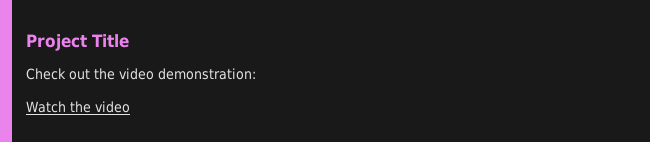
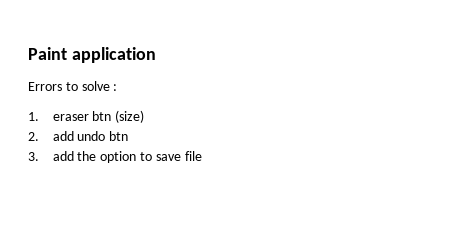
[26,34,129,51] [26,68,256,80] [26,101,130,113] Project Title // Check out the video demonstration: // Watch the video -> [28,47,156,63] [28,81,118,91] [28,110,145,123] [28,131,129,141] [28,151,202,163] Paint application // Errors to solve : // 1. eraser btn (size) // 2. add undo btn // 3. add the option to save file

